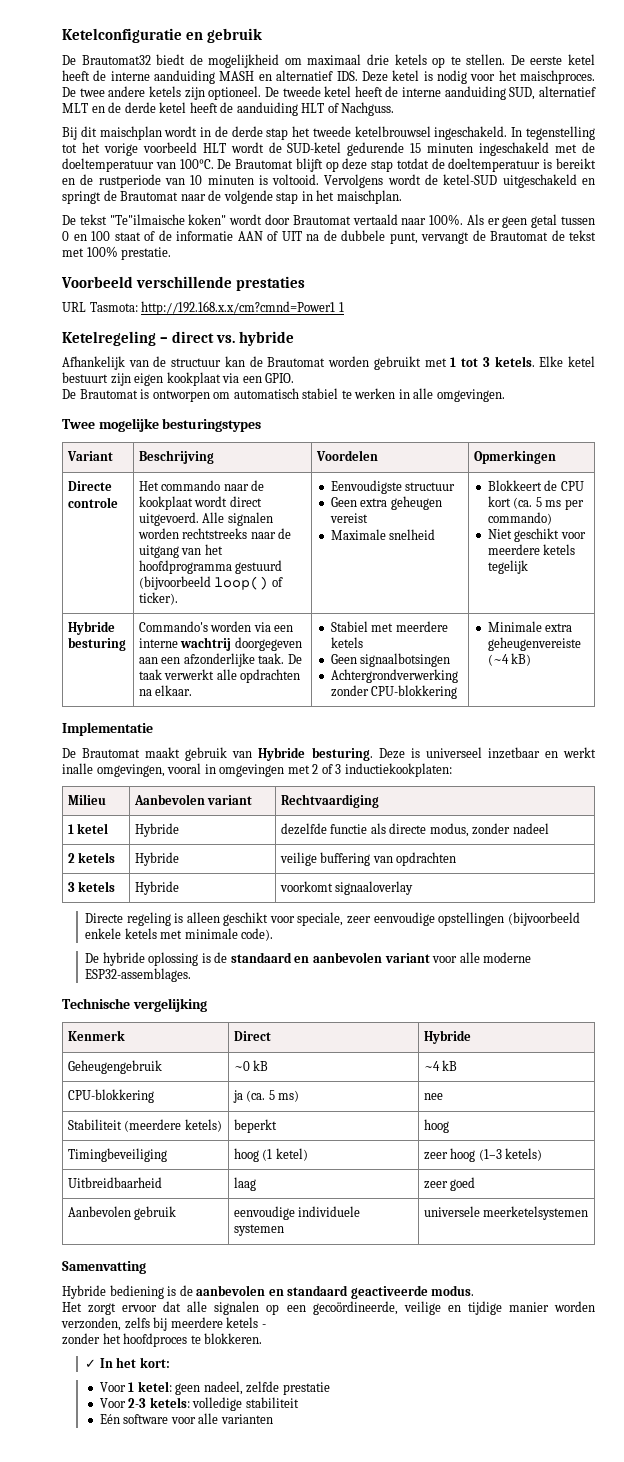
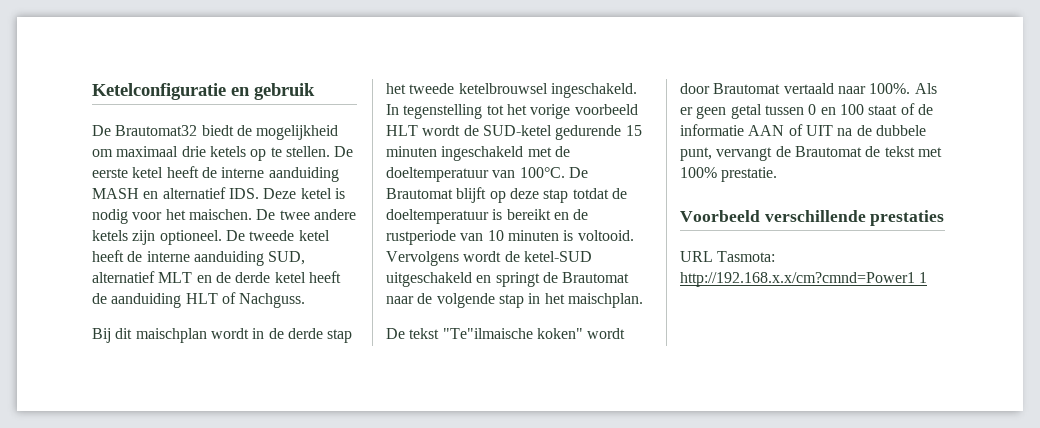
[519,70,595,84] maischproces. -> [188,209,252,220] maischen.
[62,331,294,346] [62,356,596,370] [62,372,295,386] [62,388,505,402] [62,418,262,432] [66,451,113,461] [138,450,214,464] [315,450,378,461] [473,450,556,464] [67,481,112,491] [67,497,118,508] [138,480,265,491] [138,496,262,510] [138,512,273,526] [137,528,292,539] [138,544,223,558] [138,560,283,574] [138,576,283,590] [138,592,178,605] [330,480,456,494] [330,496,442,510] [329,513,368,523] [330,529,436,540] [487,480,584,491] [487,496,584,510] [487,512,552,525] [487,528,586,542] [487,544,576,555] [487,560,528,574] [67,621,115,635] [67,637,126,651] [138,621,294,632] [138,637,302,651] [138,653,302,667] [138,669,301,683] [138,685,193,696] [330,621,448,632] [330,637,363,648] [330,653,451,667] [330,669,458,683] [330,685,458,699] [487,621,573,632] [487,637,581,651] [487,653,532,666] [62,722,153,736] [62,747,596,761] [62,763,452,777] [67,794,106,805] [133,794,253,805] [280,794,379,808] [67,823,109,834] [134,823,179,837] [280,823,549,837] [67,852,116,863] [134,852,179,866] [279,852,457,866] [67,881,116,892] [134,881,179,895] [279,881,414,895] [85,912,580,926] [85,928,274,941] [85,952,532,966] [85,968,192,982] [62,998,207,1012] [67,1030,125,1041] [233,1031,271,1041] [423,1030,471,1044] [67,1060,162,1074] [233,1060,269,1071] [423,1060,458,1071] [67,1089,154,1103] [232,1090,300,1103] [423,1093,443,1100] [67,1119,222,1132] [233,1119,277,1133] [423,1119,449,1133] [67,1148,167,1162] [233,1148,308,1162] [423,1148,543,1162] [67,1177,162,1188] [233,1177,256,1191] [423,1177,476,1191] [67,1206,177,1220] [233,1206,361,1220] [233,1224,284,1236] [423,1206,589,1220] [62,1261,146,1274] [62,1285,475,1299] [62,1301,595,1315] [61,1317,266,1331] [62,1333,263,1347] [85,1357,170,1368] [99,1381,330,1395] [99,1397,299,1411] [99,1413,273,1424] // Ketelregeling – direct vs. hybride // Afhankelijk van de structuur kan de Brautomat worden gebruikt met 1 tot 3 ketels. Elke ketel bestuurt zijn eigen kookplaat via een GPIO. // De Brautomat is ontworpen om automatisch stabiel te werken in alle omgevingen. // Twee mogelijke besturingstypes // Variant | Beschrijving | Voordelen | Opmerkingen // Directe controle | Het commando naar de kookplaat wordt direct uitgevoerd. Alle signalen worden rechtstreeks naar de uitgang van het hoofdprogramma gestuurd (bijvoorbeeld loop() of ticker). | Eenvoudigste structuur // Geen extra geheugen vereist // Maximale snelheid | Blokkeert de CPU kort (ca. 5 ms per commando) // Niet geschikt voor meerdere ketels tegelijk // Hybride besturing | Commando's worden via een interne wachtrij doorgegeven aan een afzonderlijke taak. De taak verwerkt alle opdrachten na elkaar. | Stabiel met meerdere ketels // Geen signaalbotsingen // Achtergrondverwerking zonder CPU-blokkering | Minimale extra geheugenvereiste (~4 kB) // Implementatie // De Brautomat maakt gebruik van Hybride besturing. Deze is universeel inzetbaar en werkt inalle omgevingen, vooral in omgevingen met 2 of 3 inductiekookplaten: // Milieu | Aanbevolen variant | Rechtvaardiging // 1 ketel | Hybride | dezelfde functie als directe modus, zonder nadeel // 2 ketels | Hybride | veilige buffering van opdrachten // 3 ketels | Hybride | voorkomt signaaloverlay // Directe regeling is alleen geschikt voor speciale, zeer eenvoudige opstellingen (bijvoorbeeld enkele ketels met minimale code). // De hybride oplossing is de standaard en aanbevolen variant voor alle moderne ESP32-assemblages. // Technische vergelijking // Kenmerk | Direct | Hybride // Geheugengebruik | ~0 kB | ~4 kB // CPU-blokkering | ja (ca. 5 ms) | nee // Stabiliteit (meerdere ketels) | beperkt | hoog // Timingbeveiliging | hoog (1 ketel) | zeer hoog (1–3 ketels) // Uitbreidbaarheid | laag | zeer goed // Aanbevolen gebruik | eenvoudige individuele systemen | universele meerketelsystemen // Samenvatting // Hybride bediening is de aanbevolen en standaard geactiveerde modus. // Het zorgt ervoor dat alle signalen op een gecoördineerde, veilige en tijdige manier worden verzonden, zelfs bij meerdere ketels - // zonder het hoofdproces te blokkeren. // ✓ In het kort: // Voor 1 ketel: geen nadeel, zelfde prestatie // Voor 2-3 ketels: volledige stabiliteit // Eén software voor alle varianten -> (928, 277) none

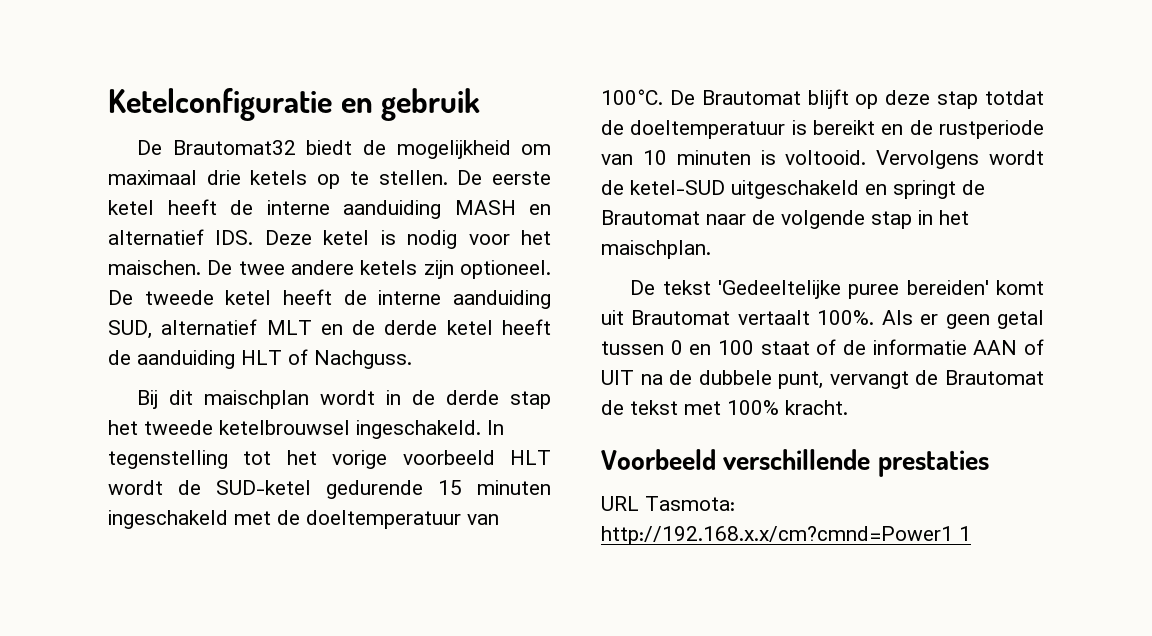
[442,328,626,339] [680,83,866,94] "Te"ilmaische koken" wordt door Brautomat vertaald naar -> [718,280,1044,299] [601,310,810,325] 'Gedeeltelijke puree bereiden' komt uit Brautomat vertaalt
[721,167,778,182] prestatie. -> [785,400,848,415] kracht.

